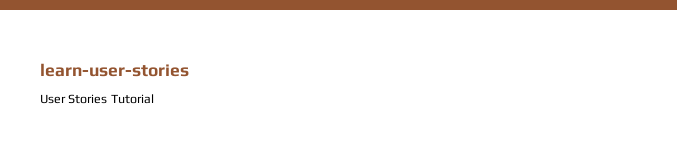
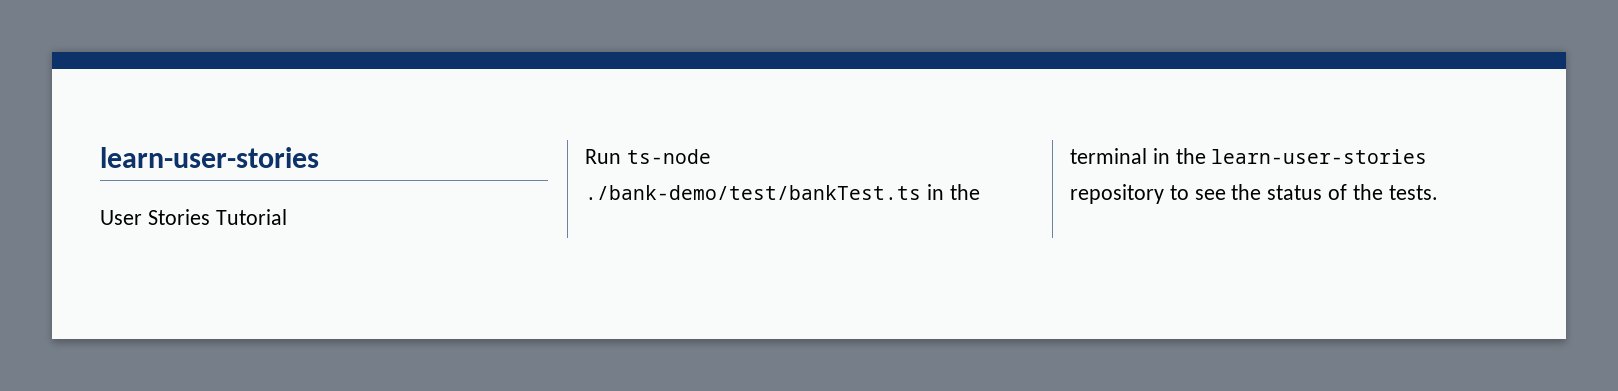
(154, 99) none -> [585,149,711,164] [585,184,980,200] [1070,148,1428,164] [1070,184,1438,204] // Run ts-node ./bank-demo/test/bankTest.ts in the terminal in the learn-user-stories repository to see the status of the tests.

